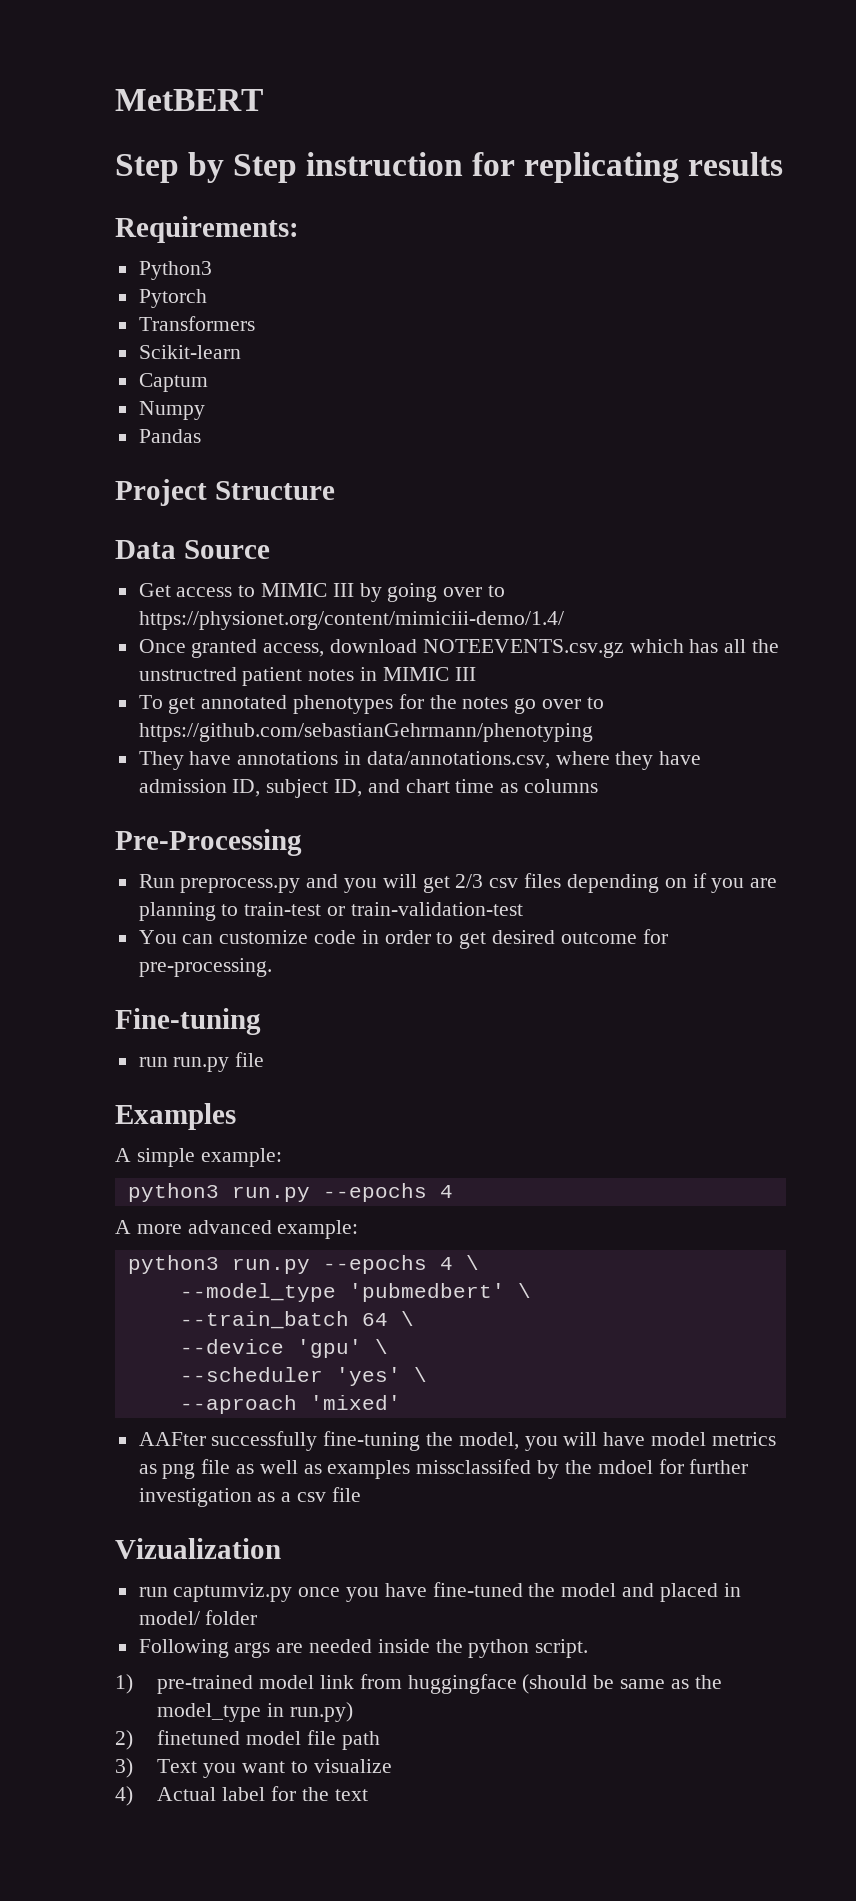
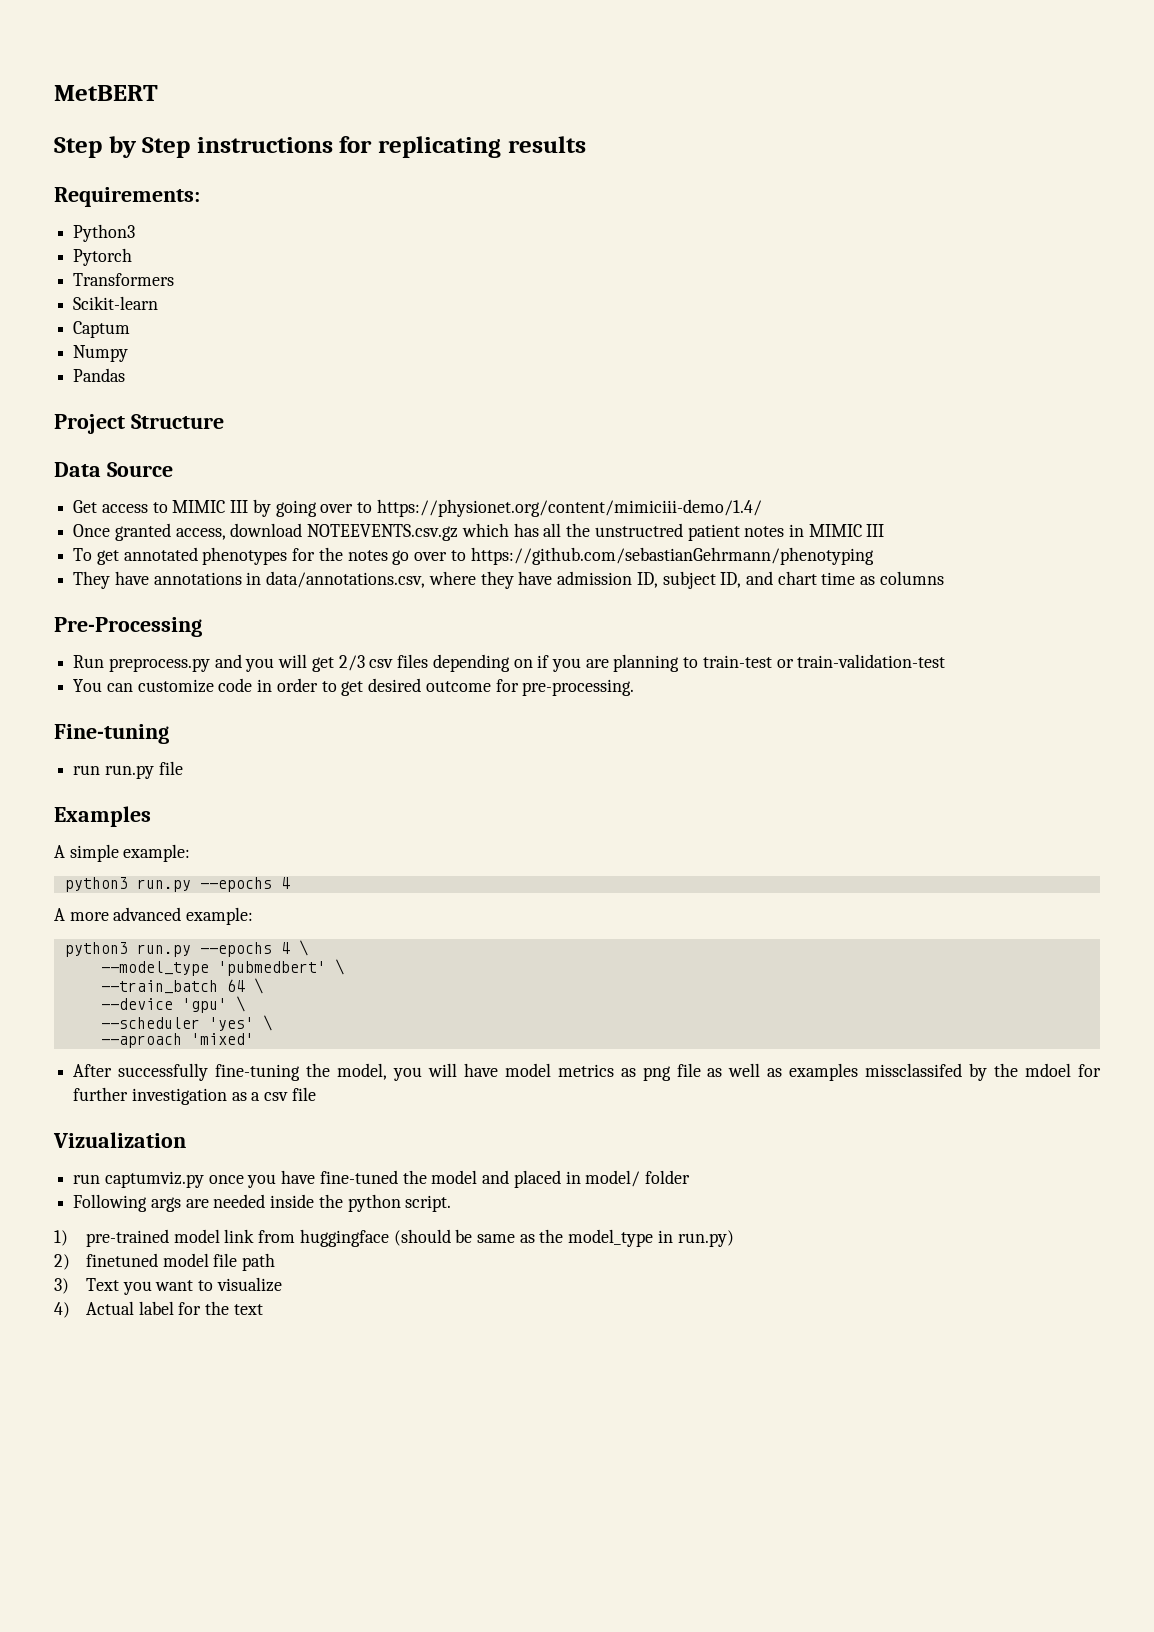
[306,152,464,176] instruction -> [196,137,333,153] instructions
[138,1432,206,1446] AAFter -> [73,1064,113,1077] After

